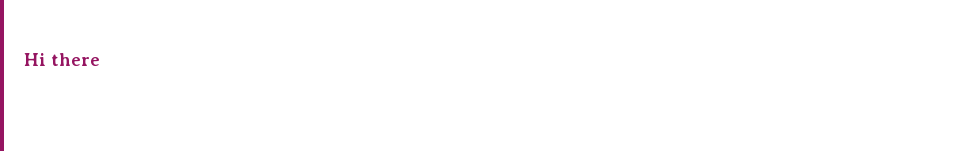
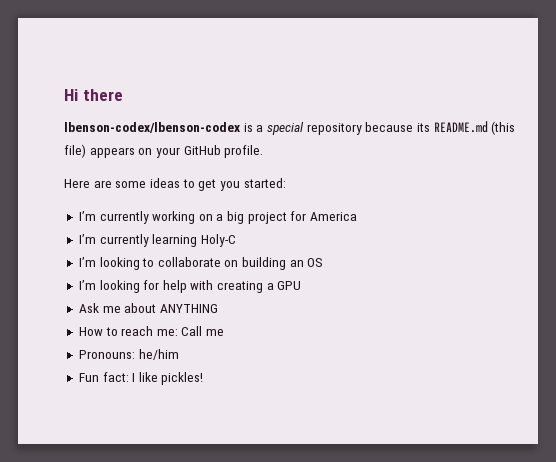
(100, 59) none -> [64,121,516,135] [64,144,264,158] [64,178,286,191] [78,211,358,224] [78,234,236,247] [78,257,324,270] [78,280,302,293] [78,303,218,313] [78,326,225,336] [78,349,179,360] [78,372,204,385] // lbenson-codex/lbenson-codex is a special repository because its README.md (this file) appears on your GitHub profile. // Here are some ideas to get you started: // I’m currently working on a big project for America // I’m currently learning Holy-C // I’m looking to collaborate on building an OS // I’m looking for help with creating a GPU // Ask me about ANYTHING // How to reach me: Call me // Pronouns: he/him // Fun fact: I like pickles!

